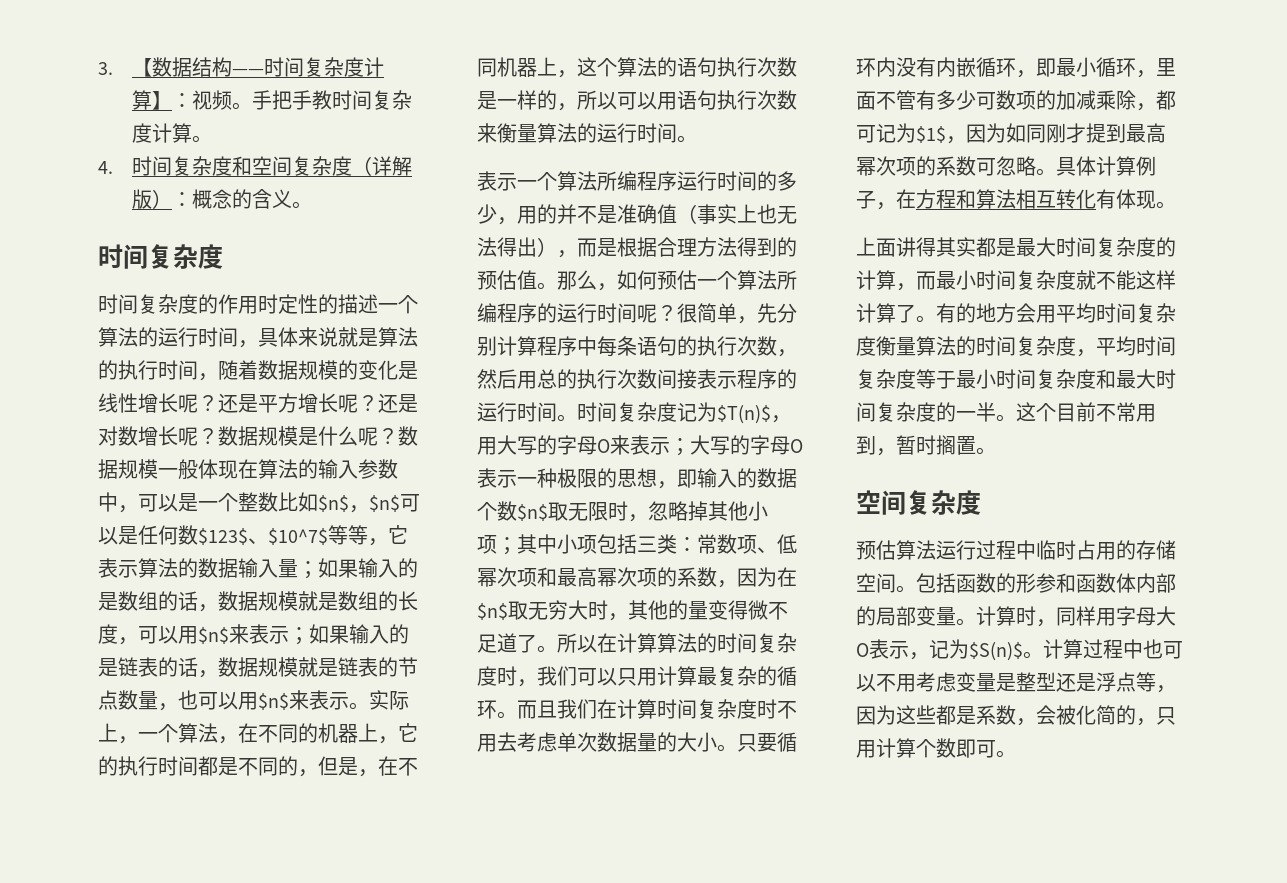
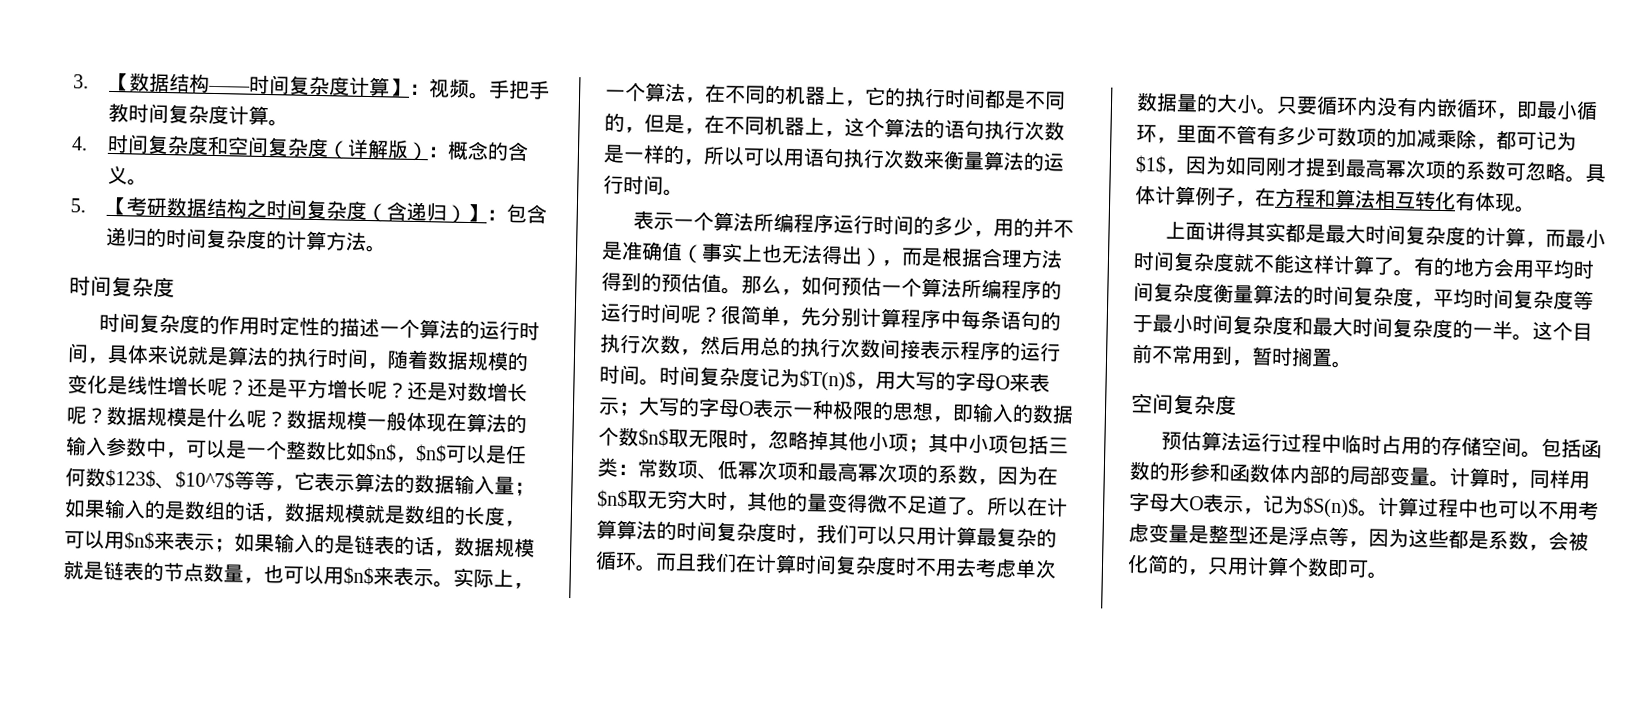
(312, 205) none -> [70,196,548,224] [106,226,388,253] // 5.【考研数据结构之时间复杂度（含递归）】：包含递归的时间复杂度的计算方法。

